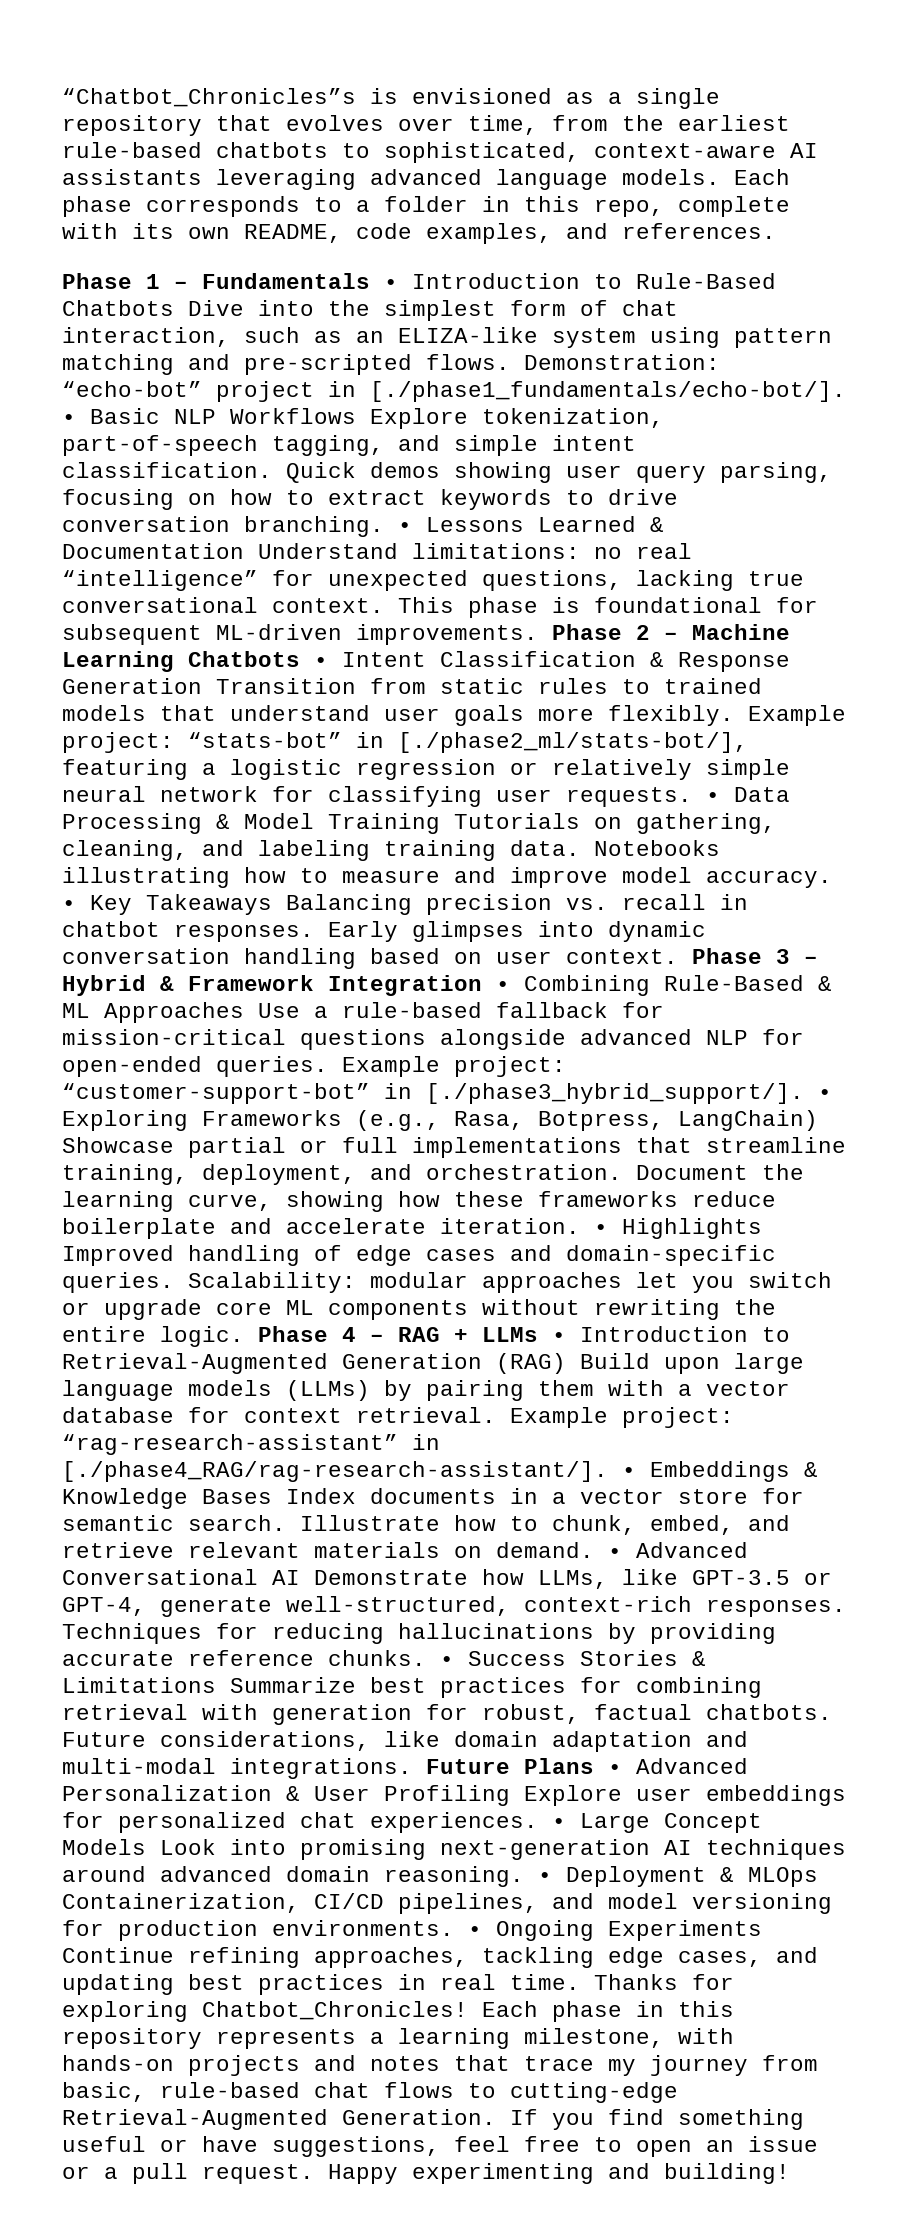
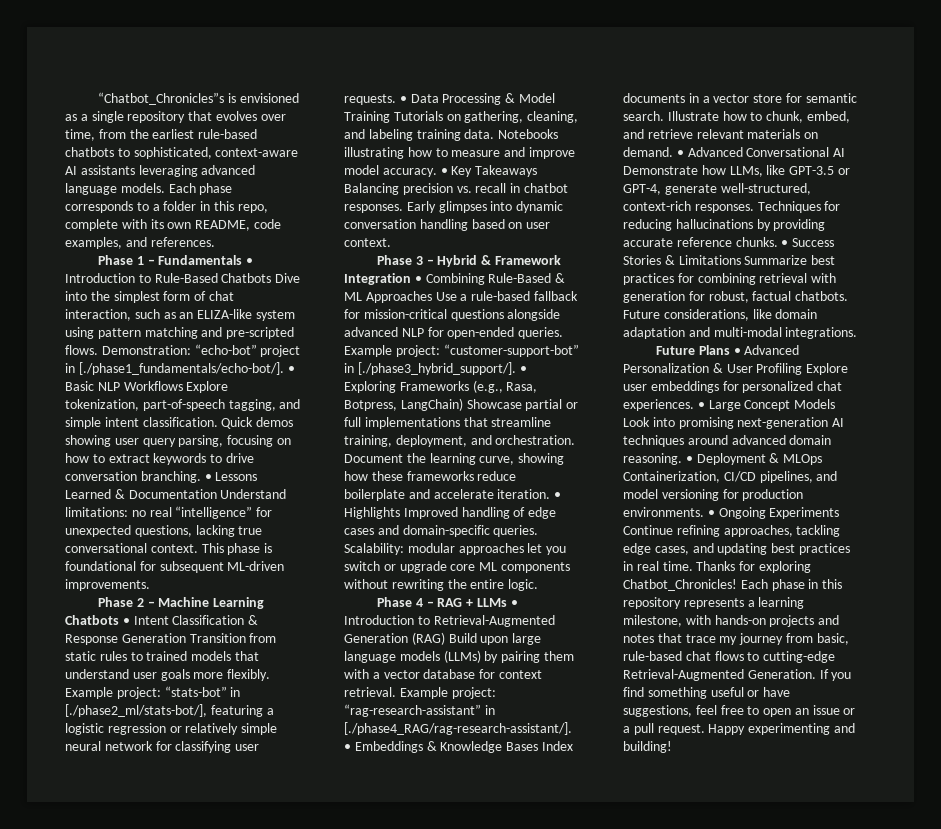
(538, 634) none -> (150, 585) //
(678, 956) none -> (391, 242) //
(244, 1336) none -> (539, 585) //
(412, 1768) none -> (858, 333) //

